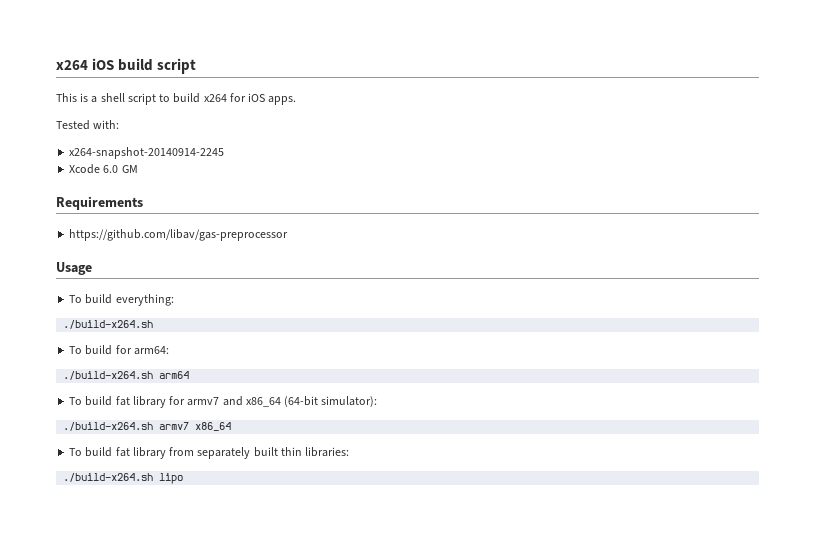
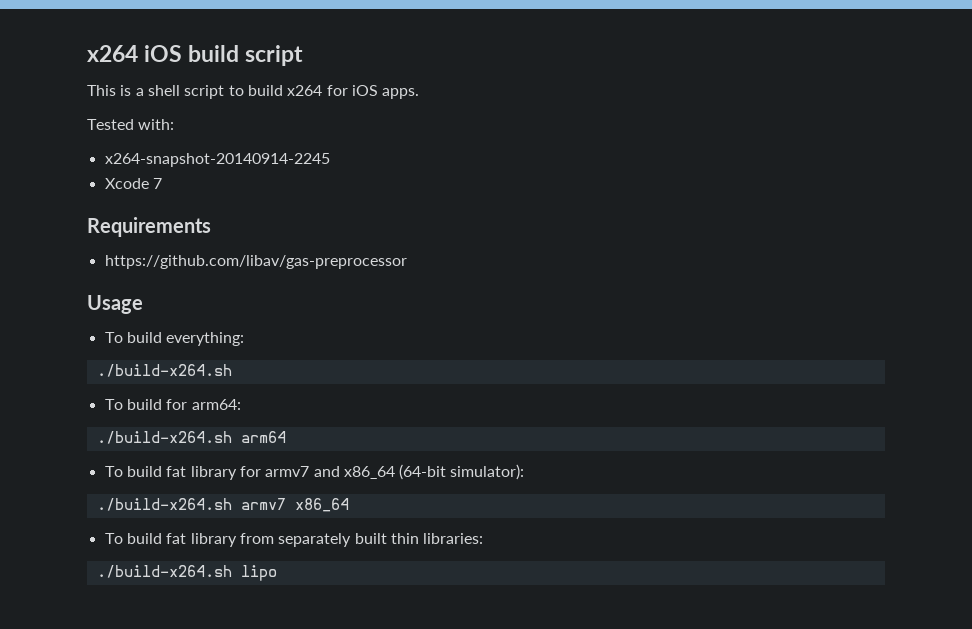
[103,165,138,173] 6.0 GM -> [152,178,162,189] 7

